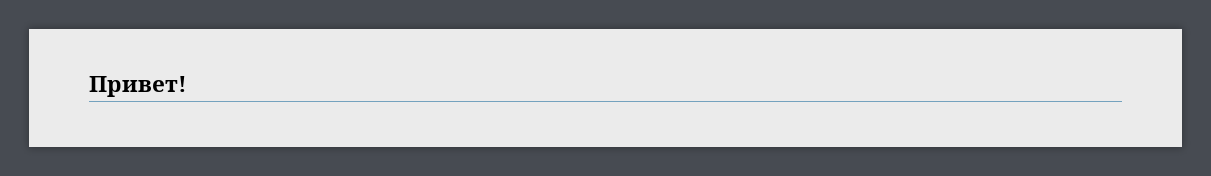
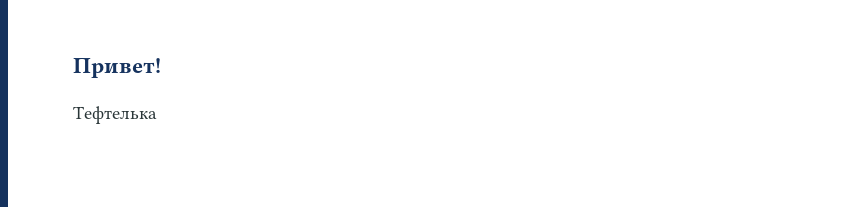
(187, 86) none -> [73,106,157,124] // Тефтелька

